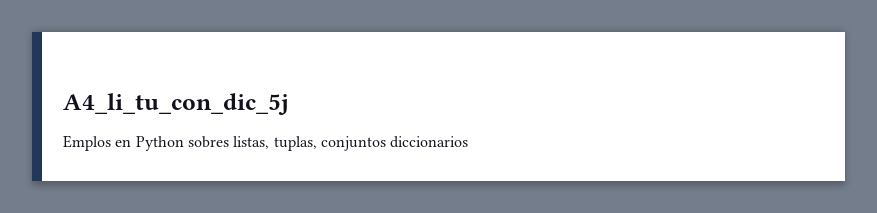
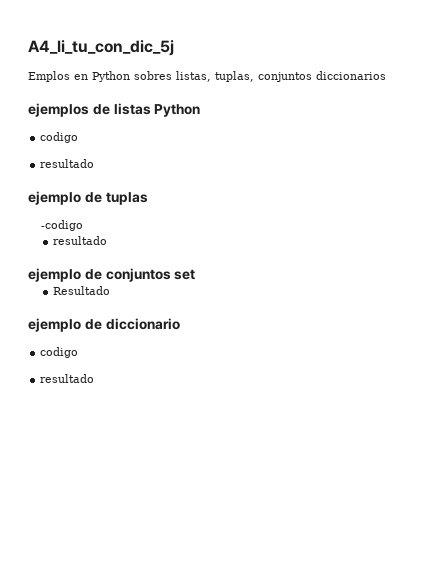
(469, 142) none -> [28,103,201,117] [40,132,79,143] [40,159,95,168] [28,191,148,205] [40,220,83,231] [52,236,107,245] [28,268,196,282] [52,286,110,295] [28,318,180,332] [40,347,79,358] [40,374,95,383] // ejemplos de listas Python // codigo // resultado // ejemplo de tuplas // -codigo // resultado // ejemplo de conjuntos set // Resultado // ejemplo de diccionario // codigo // resultado

